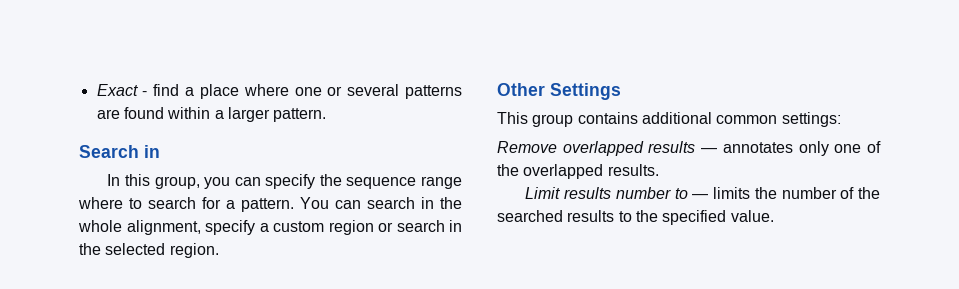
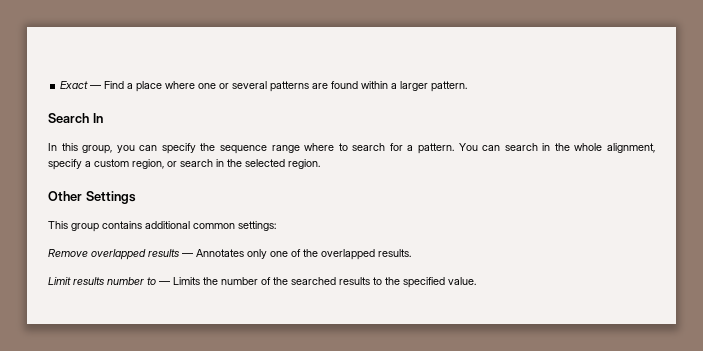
[142,84,180,96] - find -> [90,81,125,89] — Find
[144,145,160,158] in -> [92,113,103,123] In
[328,220,374,235] region -> [132,159,164,169] region,
[722,142,793,153] annotates -> [196,249,244,257] Annotates
[713,187,751,199] limits -> [173,277,200,285] Limits

